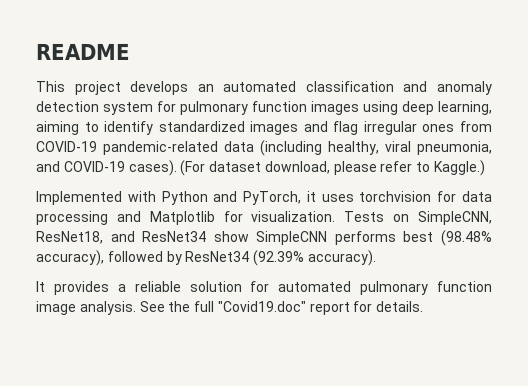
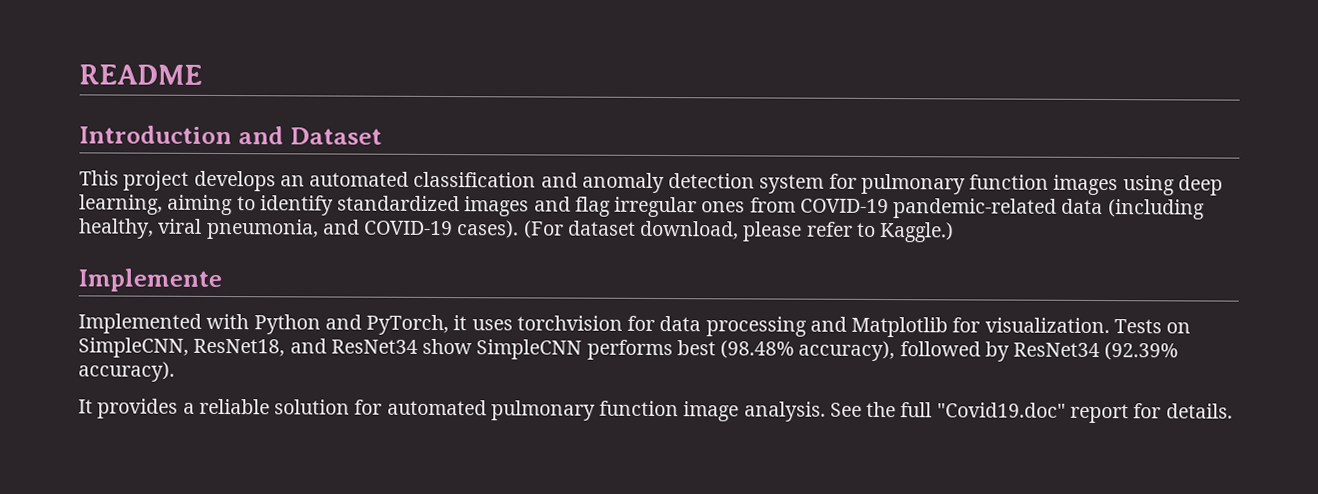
(130, 51) none -> [79,125,382,145] // Introduction and Dataset
(486, 168) none -> [78,268,222,293] // Implemente

